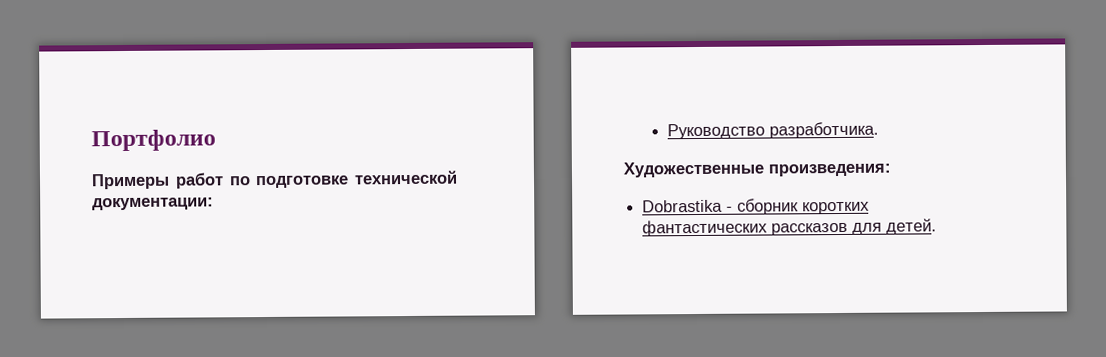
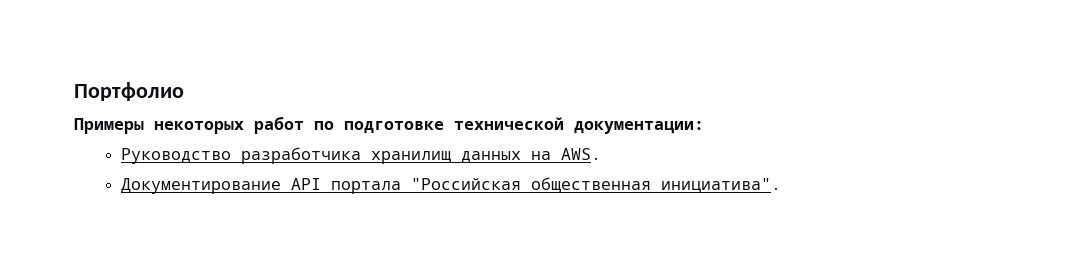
(170, 181) none -> [154,121,244,134] некоторых
[768,121,879,139] [623,161,891,178] [642,198,871,215] [642,218,938,237] разработчика. // Художественные произведения: // Dobrastika - сборник коротких фантастических рассказов для детей. -> [240,147,601,164] [120,177,781,194] разработчика хранилищ данных на AWS. // Документирование API портала "Российская общественная инициатива".

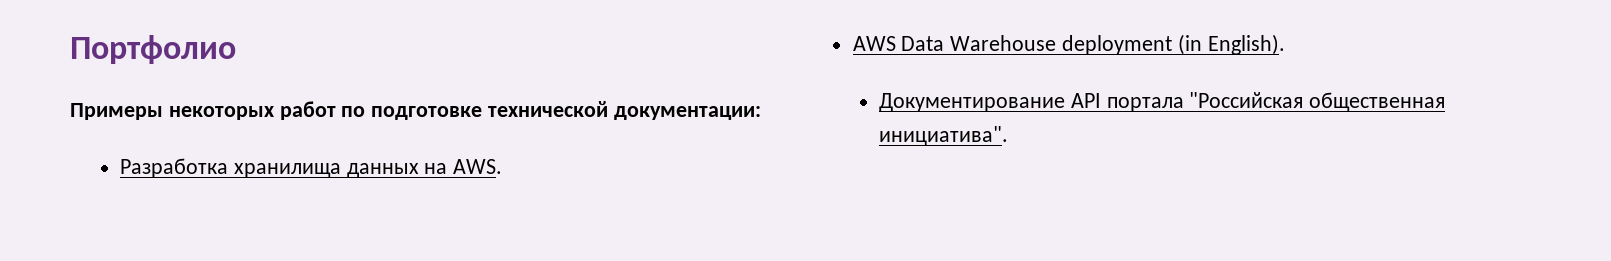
[120,147,451,164] Руководство разработчика хранилищ -> [119,158,341,178] Разработка хранилища
(601, 154) none -> [852,34,1285,55] // AWS Data Warehouse deployment (in English).

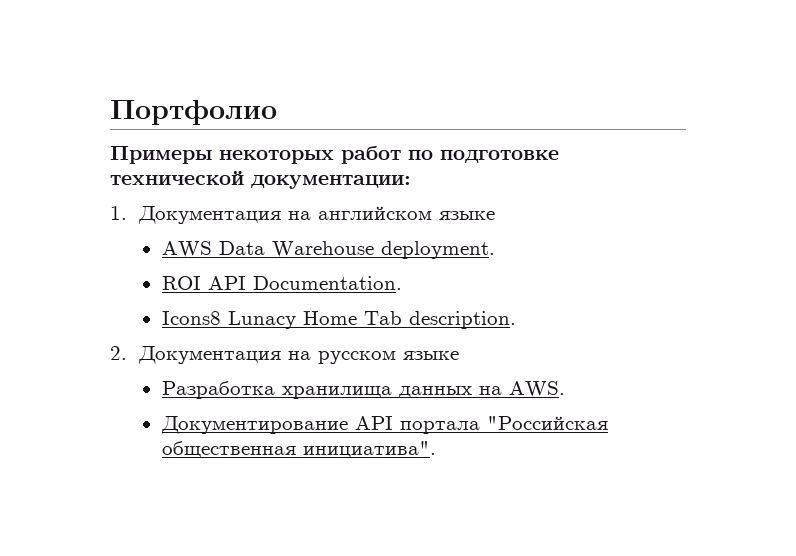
(761, 113) none -> [110,206,496,224] [161,241,495,259] [161,276,402,290] [161,311,516,329] [110,346,460,364] // 1. Документация на английском языке // AWS Data Warehouse deployment. // ROI API Documentation. // Icons8 Lunacy Home Tab description. // 2. Документация на русском языке
[852,34,1285,55] // AWS Data Warehouse deployment (in English). -> (565, 389) none

